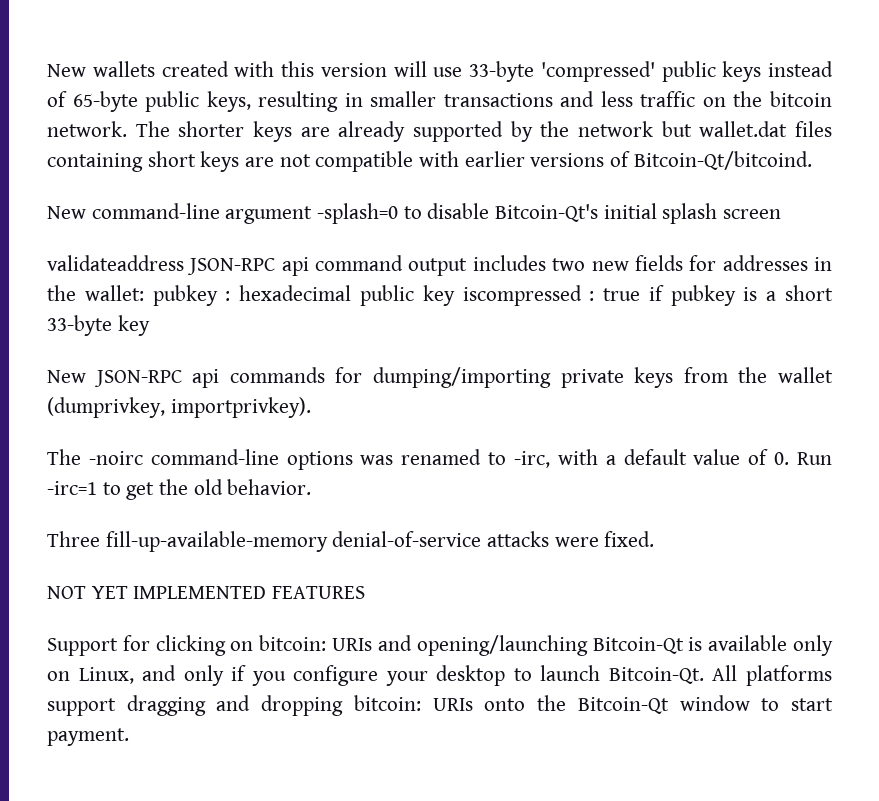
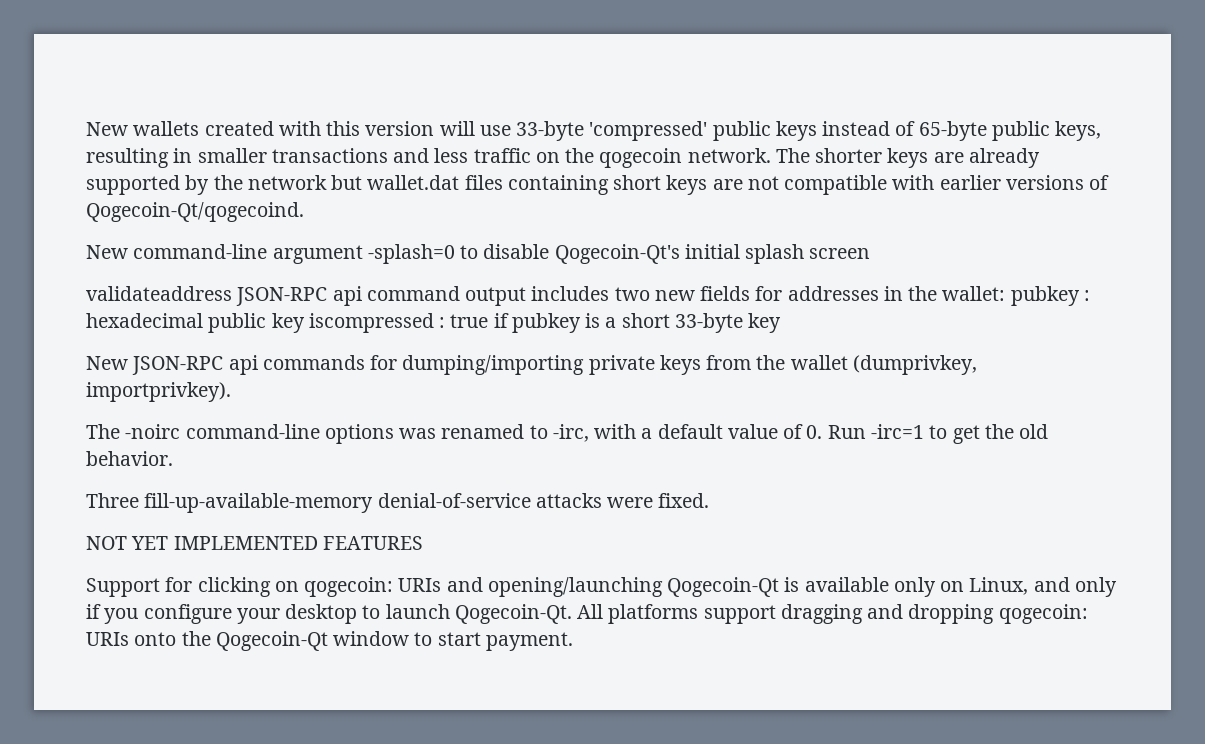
[770,91,833,107] bitcoin -> [599,148,683,168] qogecoin
[633,151,812,170] Bitcoin-Qt/bitcoind. -> [86,202,304,222] Qogecoin-Qt/qogecoind.
[495,204,599,222] Bitcoin-Qt's -> [554,244,680,264] Qogecoin-Qt's
[259,635,327,651] bitcoin: -> [304,577,394,597] qogecoin:
[592,637,684,654] Bitcoin-Qt -> [667,577,780,597] Qogecoin-Qt
[608,667,704,684] Bitcoin-Qt. -> [454,604,572,624] Qogecoin-Qt.
[353,695,421,711] bitcoin: -> [998,604,1088,624] qogecoin:
[577,697,669,714] Bitcoin-Qt -> [215,631,328,651] Qogecoin-Qt

